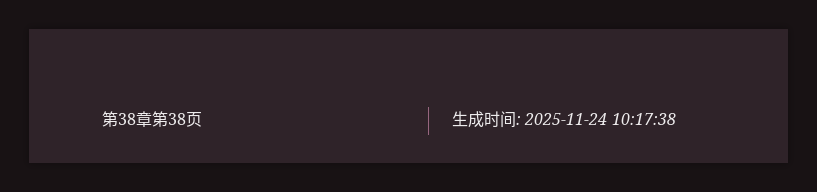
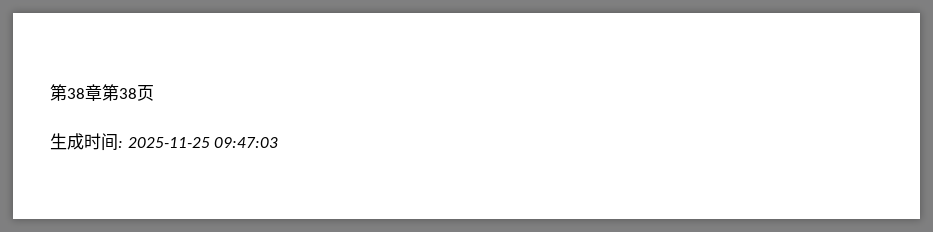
[524,113,676,125] 2025-11-24 10:17:38 -> [127,137,279,148] 2025-11-25 09:47:03

